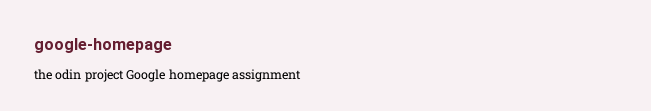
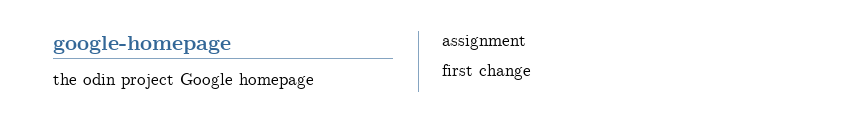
(301, 75) none -> [442,64,531,80] // first change

